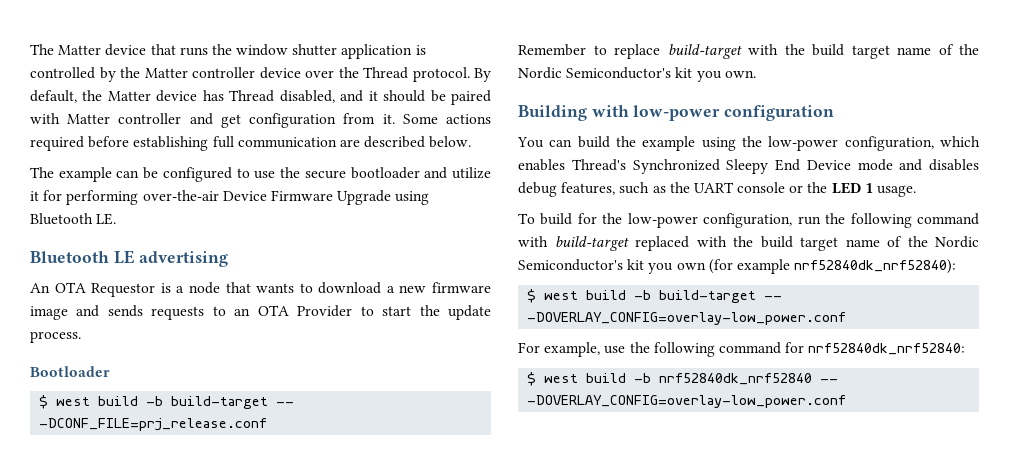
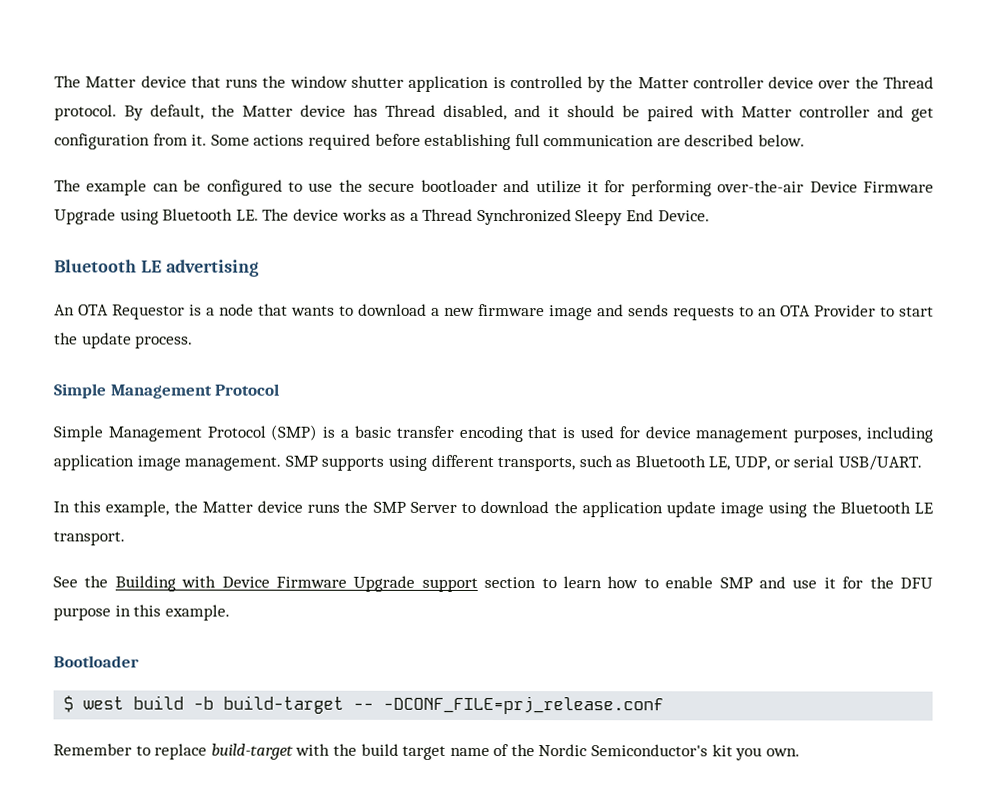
(117, 219) none -> [262,208,710,226] The device works as a Thread Synchronized Sleepy End Device.
(81, 337) none -> [54,383,281,399] [53,424,933,443] [53,454,922,472] [53,500,934,518] [53,531,125,546] [53,575,933,592] [53,604,230,621] // Simple Management Protocol // Simple Management Protocol (SMP) is a basic transfer encoding that is used for device management purposes, including application image management. SMP supports using different transports, such as Bluetooth LE, UDP, or serial USB/UART. // In this example, the Matter device runs the SMP Server to download the application update image using the Bluetooth LE transport. // See the Building with Device Firmware Upgrade support section to learn how to enable SMP and use it for the DFU purpose in this example.
[518,105,835,121] [517,136,980,151] [518,159,979,174] [518,182,917,197] [518,213,979,228] [518,236,979,251] [518,259,957,274] [527,289,783,303] [527,312,847,325] [518,342,966,357] [527,372,839,386] [527,395,847,408] // Building with low-power configuration // You can build the example using the low-power configuration, which enables Thread's Synchronized Sleepy End Device mode and disables debug features, such as the UART console or the LED 1 usage. // To build for the low-power configuration, run the following command with build-target replaced with the build target name of the Nordic Semiconductor's kit you own (for example nrf52840dk_nrf52840): // $ west build -b build-target -- -DOVERLAY_CONFIG=overlay-low_power.conf // For example, use the following command for nrf52840dk_nrf52840: // $ west build -b nrf52840dk_nrf52840 -- -DOVERLAY_CONFIG=overlay-low_power.conf -> (800, 752) none

